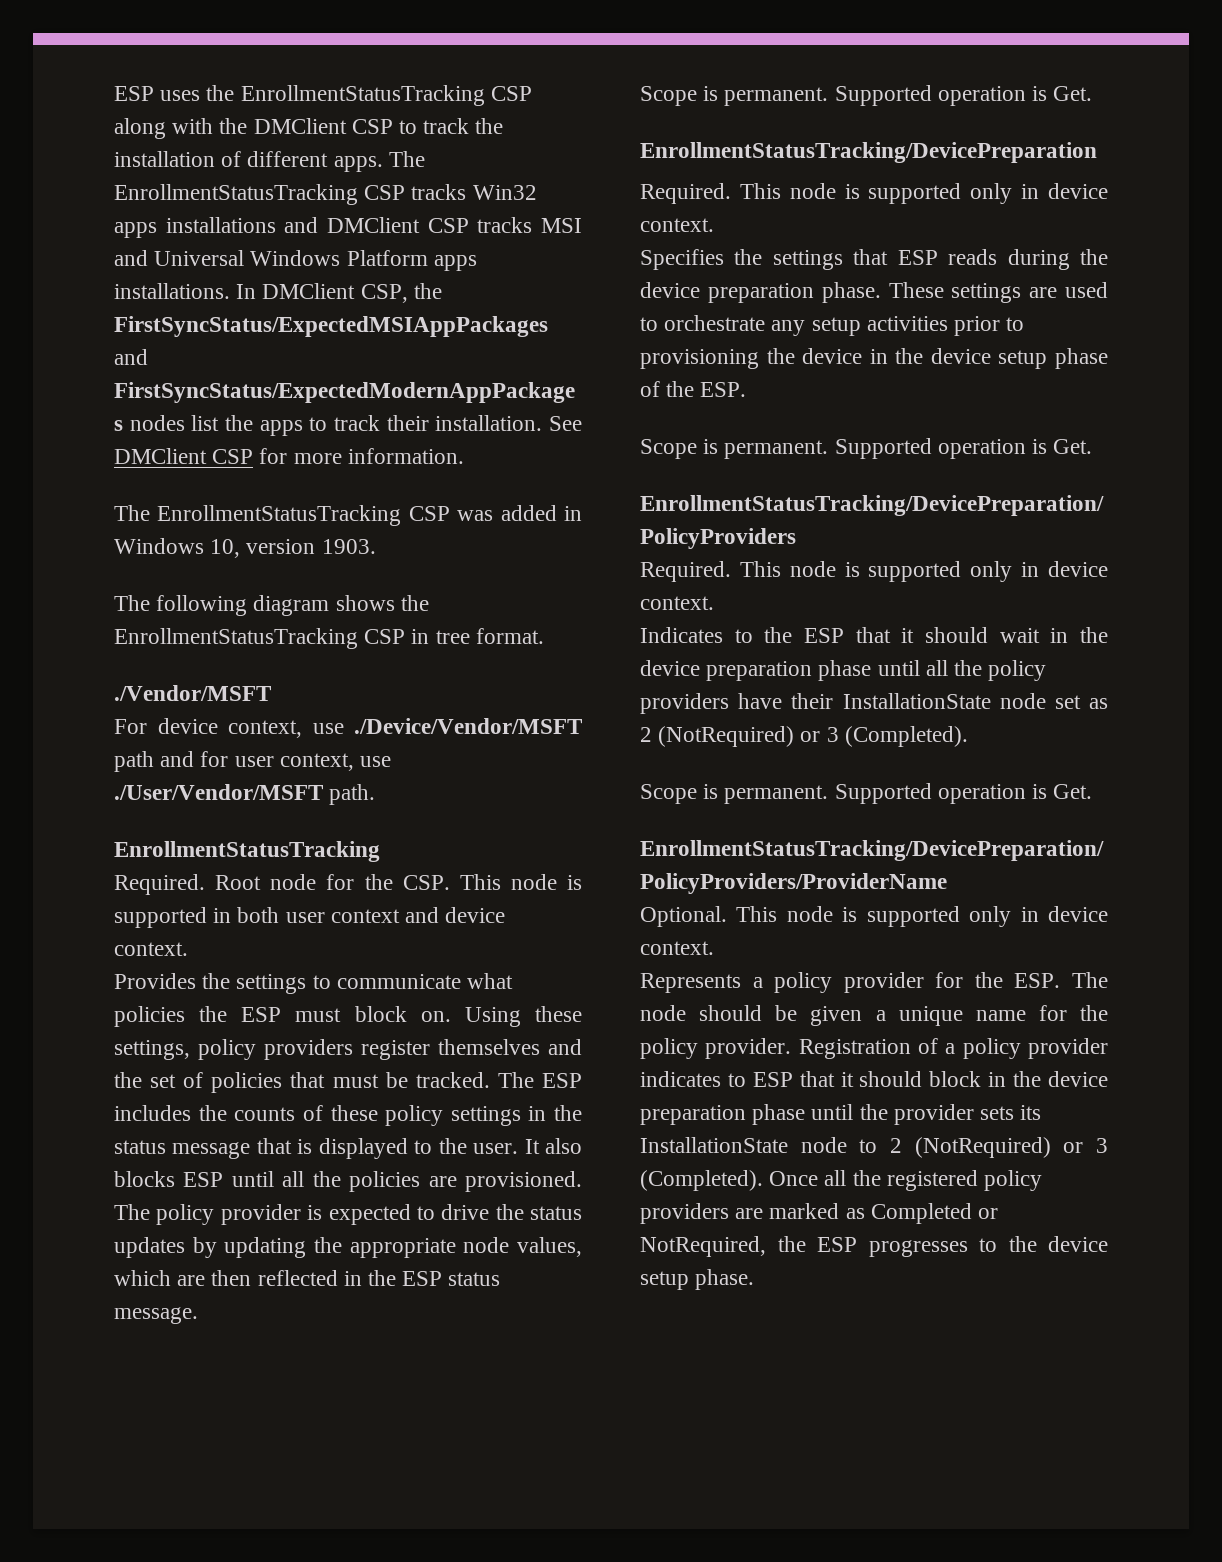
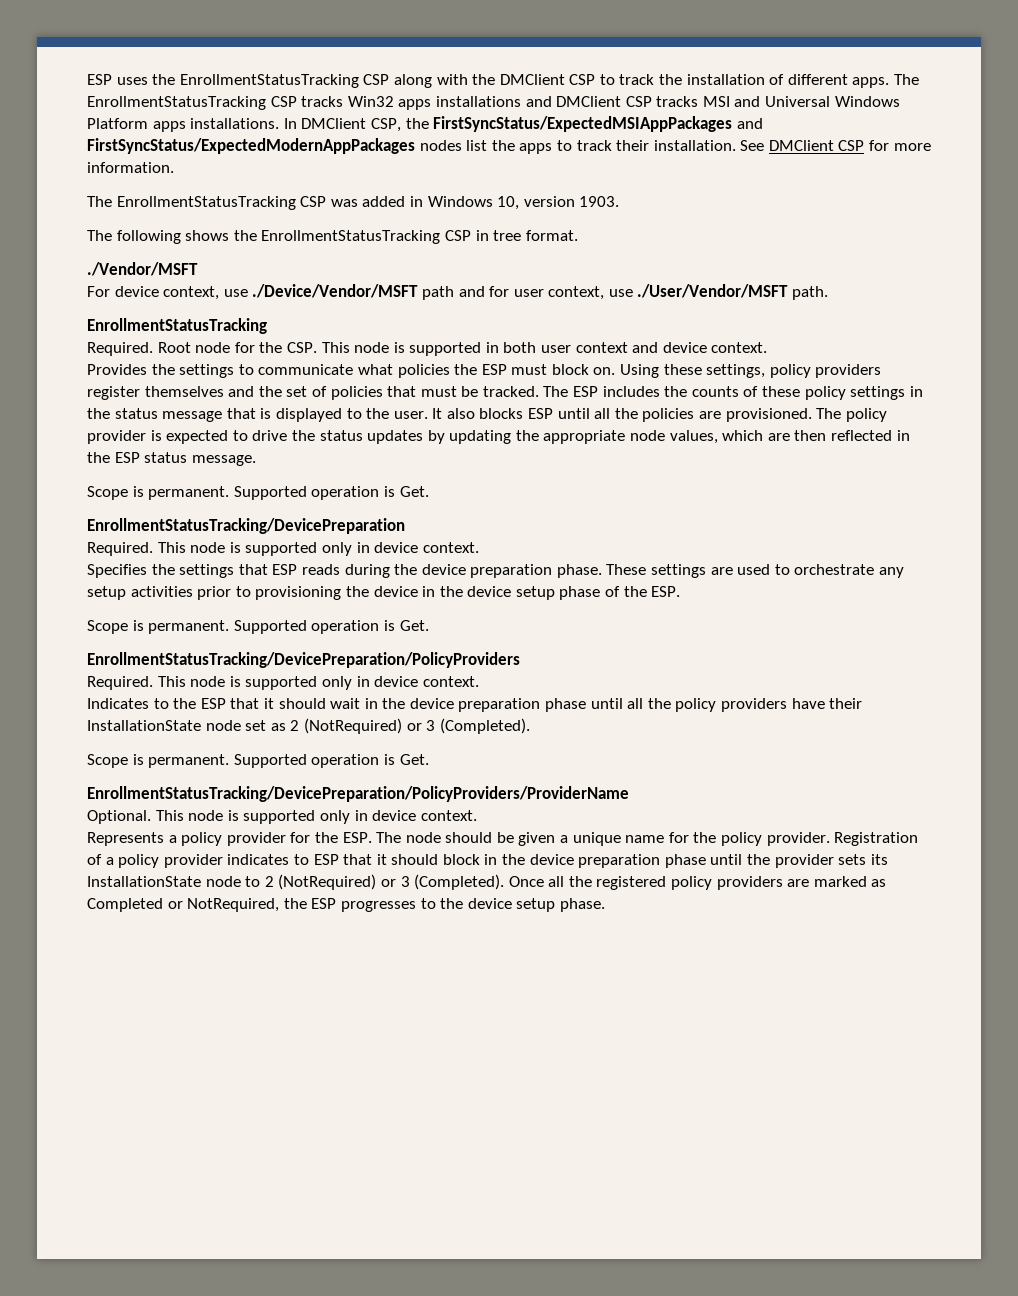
[253,595,330,616] diagram -> (181, 237) none

